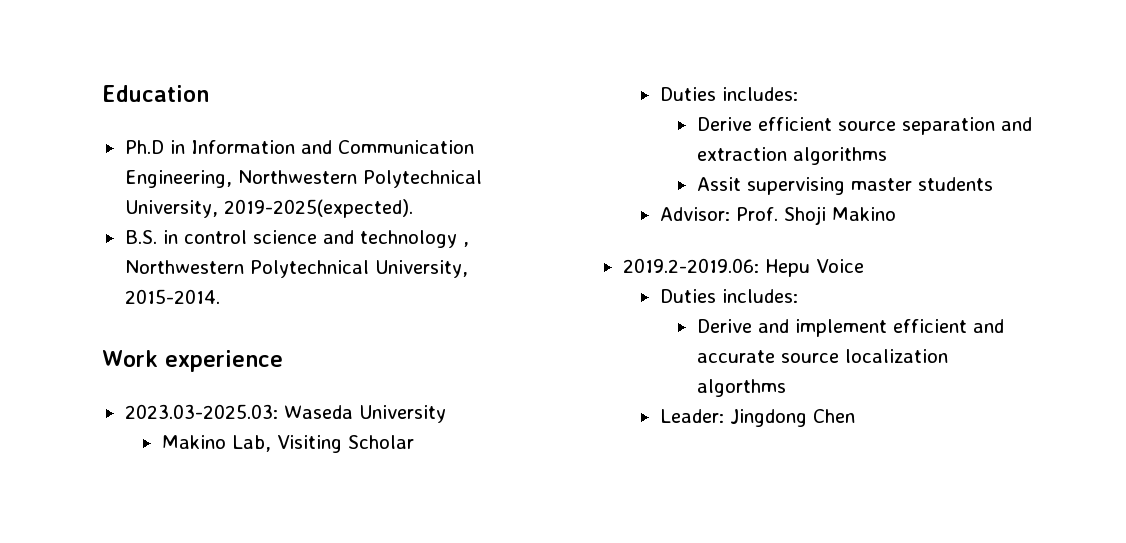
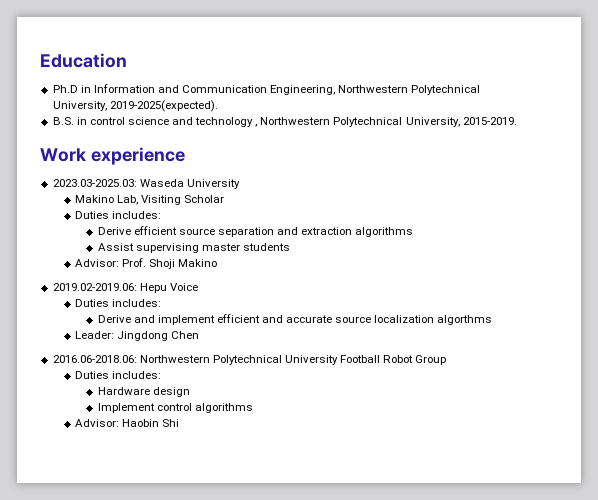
[124,289,220,304] 2015-2014. -> [462,117,517,125] 2015-2019.
[696,177,741,191] Assit -> [97,243,134,251] Assist
[622,258,759,273] 2019.2-2019.06: -> [52,283,137,291] 2019.02-2019.06:
(855, 416) none -> [52,355,447,365] [75,371,162,379] [97,387,190,397] [97,403,253,413] [75,419,180,427] // 2016.06-2018.06: Northwestern Polytechnical University Football Robot Group // Duties includes: // Hardware design // Implement control algorithms // Advisor: Haobin Shi

